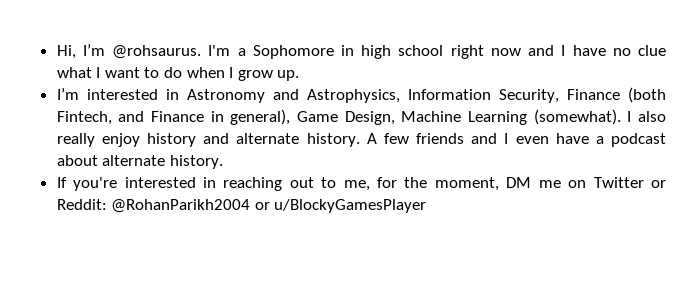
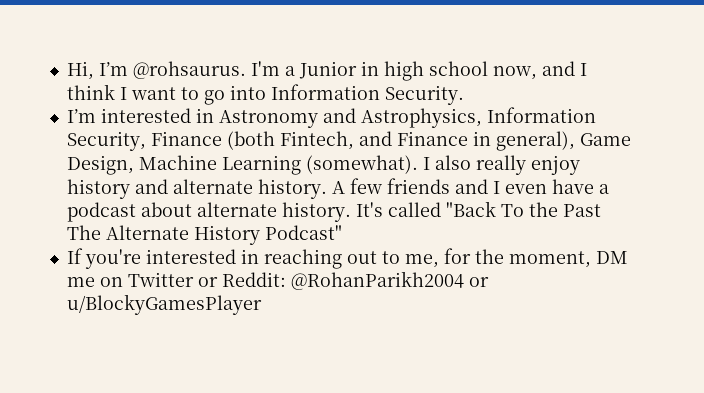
[252,45,334,59] Sophomore -> [298,61,357,79] Junior
[450,45,666,59] [56,67,300,81] right now and I have no clue what I want to do when I grow up. -> [492,61,587,80] [66,84,464,105] now, and I think I want to go into Information Security.
(223, 162) none -> [355,201,601,217] [66,225,342,245] It's called "Back To the Past The Alternate History Podcast"

